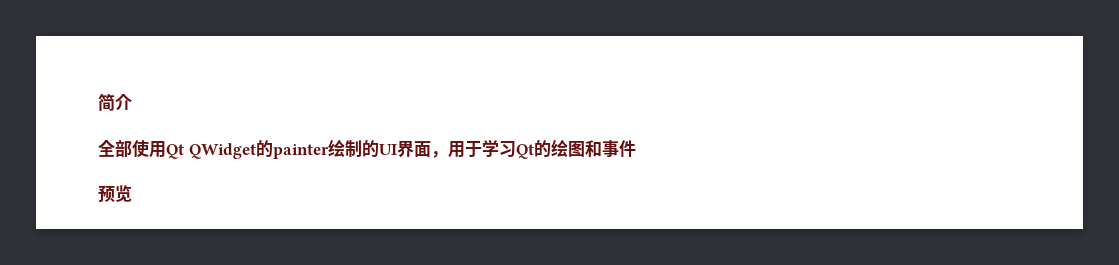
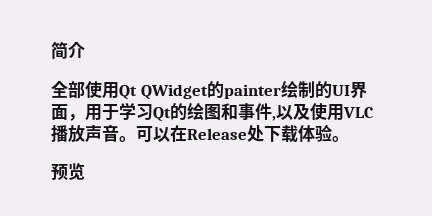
(636, 148) none -> [272,103,374,121] [51,124,349,143] ,以及使用VLC播放声音。可以在Release处下载体验。

